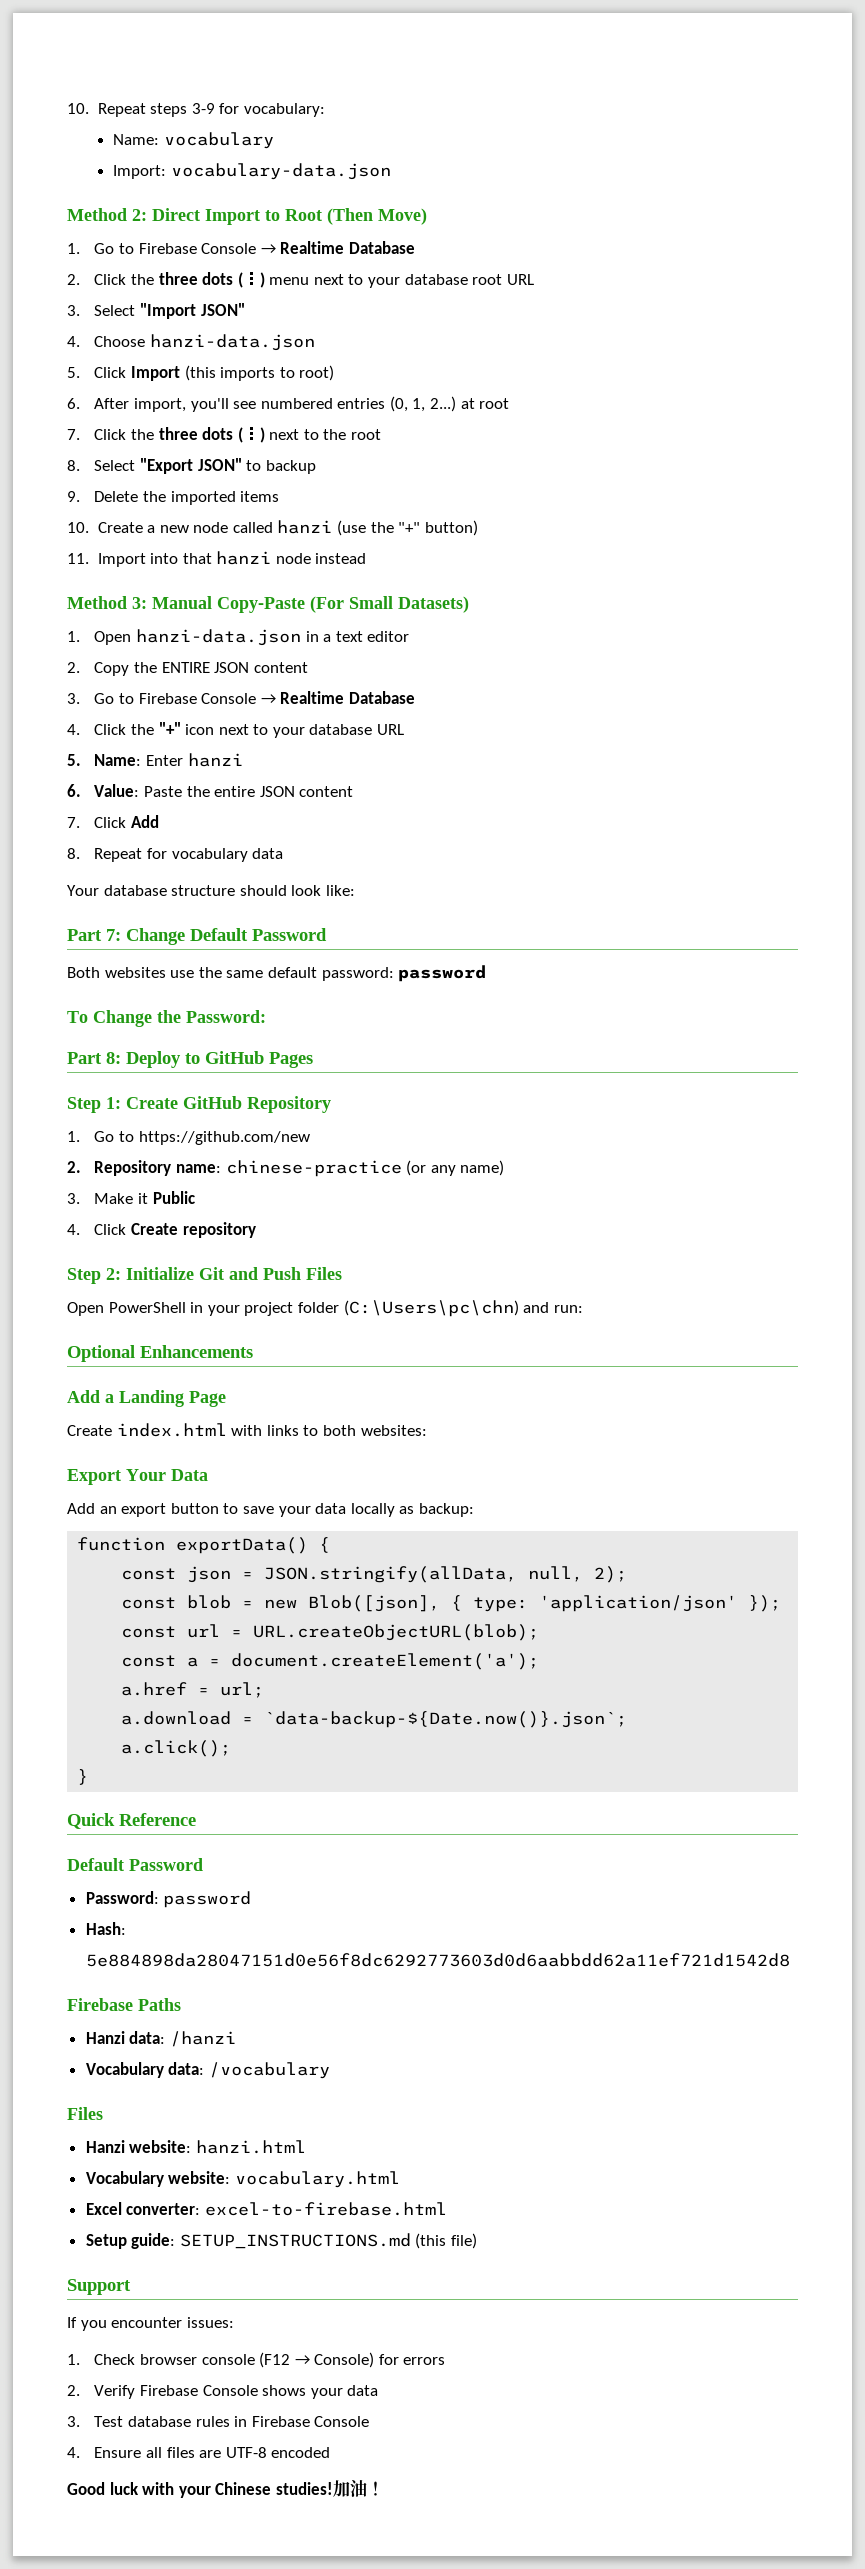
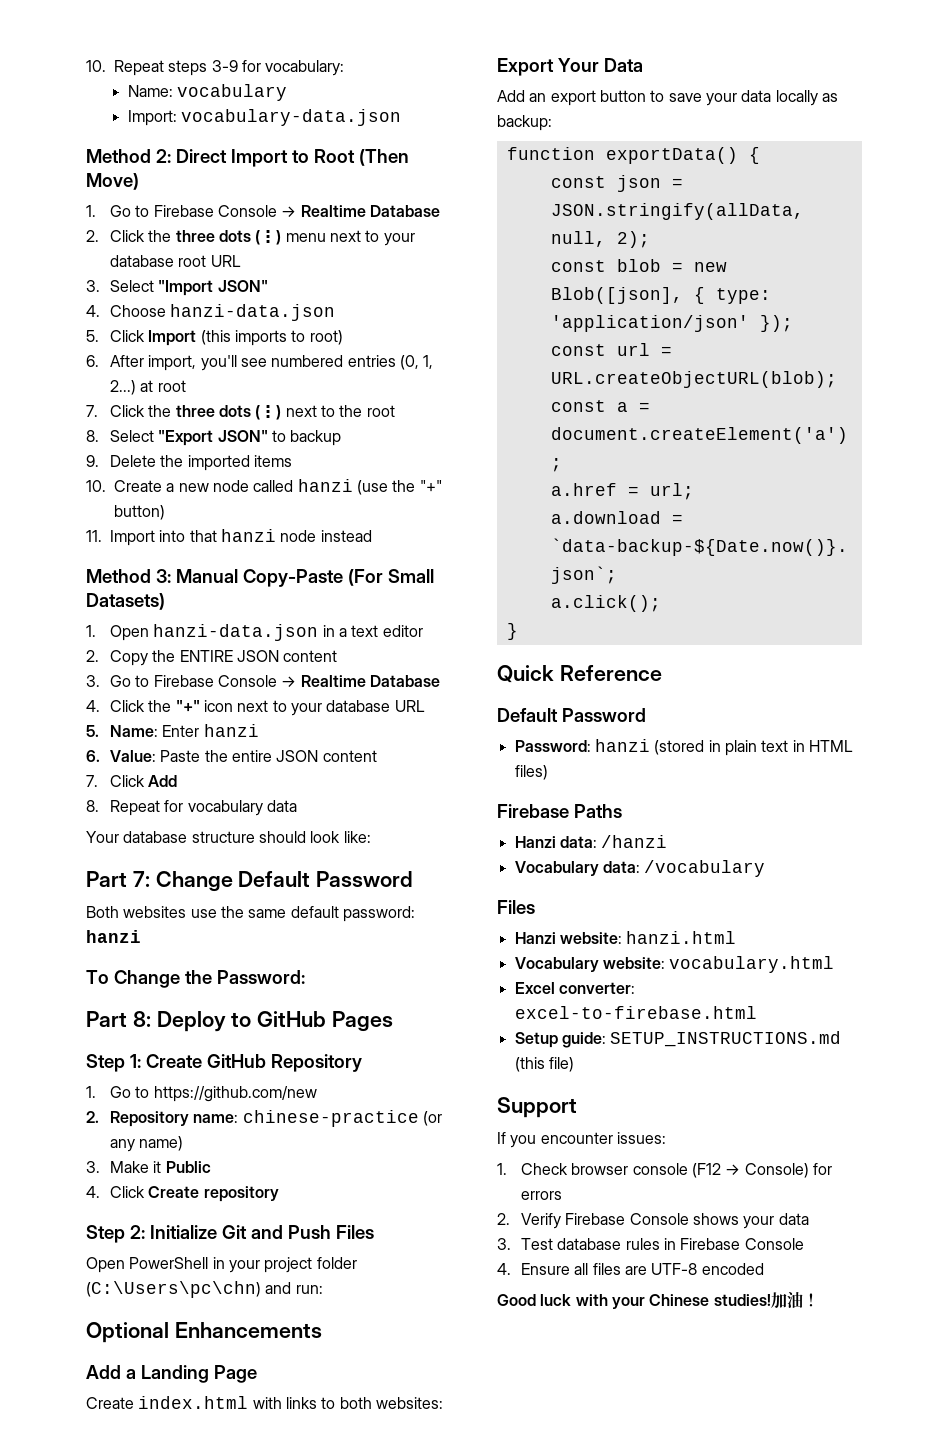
[398,965,487,982] password -> [86,930,141,943] hanzi
[163,1891,252,1908] [85,1922,126,1935] [85,1953,790,1967] password // Hash: 5e884898da28047151d0e56f8dc6292773603d0d6aabbdd62a11ef721d1542d8 -> [594,739,853,756] [514,765,548,780] hanzi (stored in plain text in HTML files)

